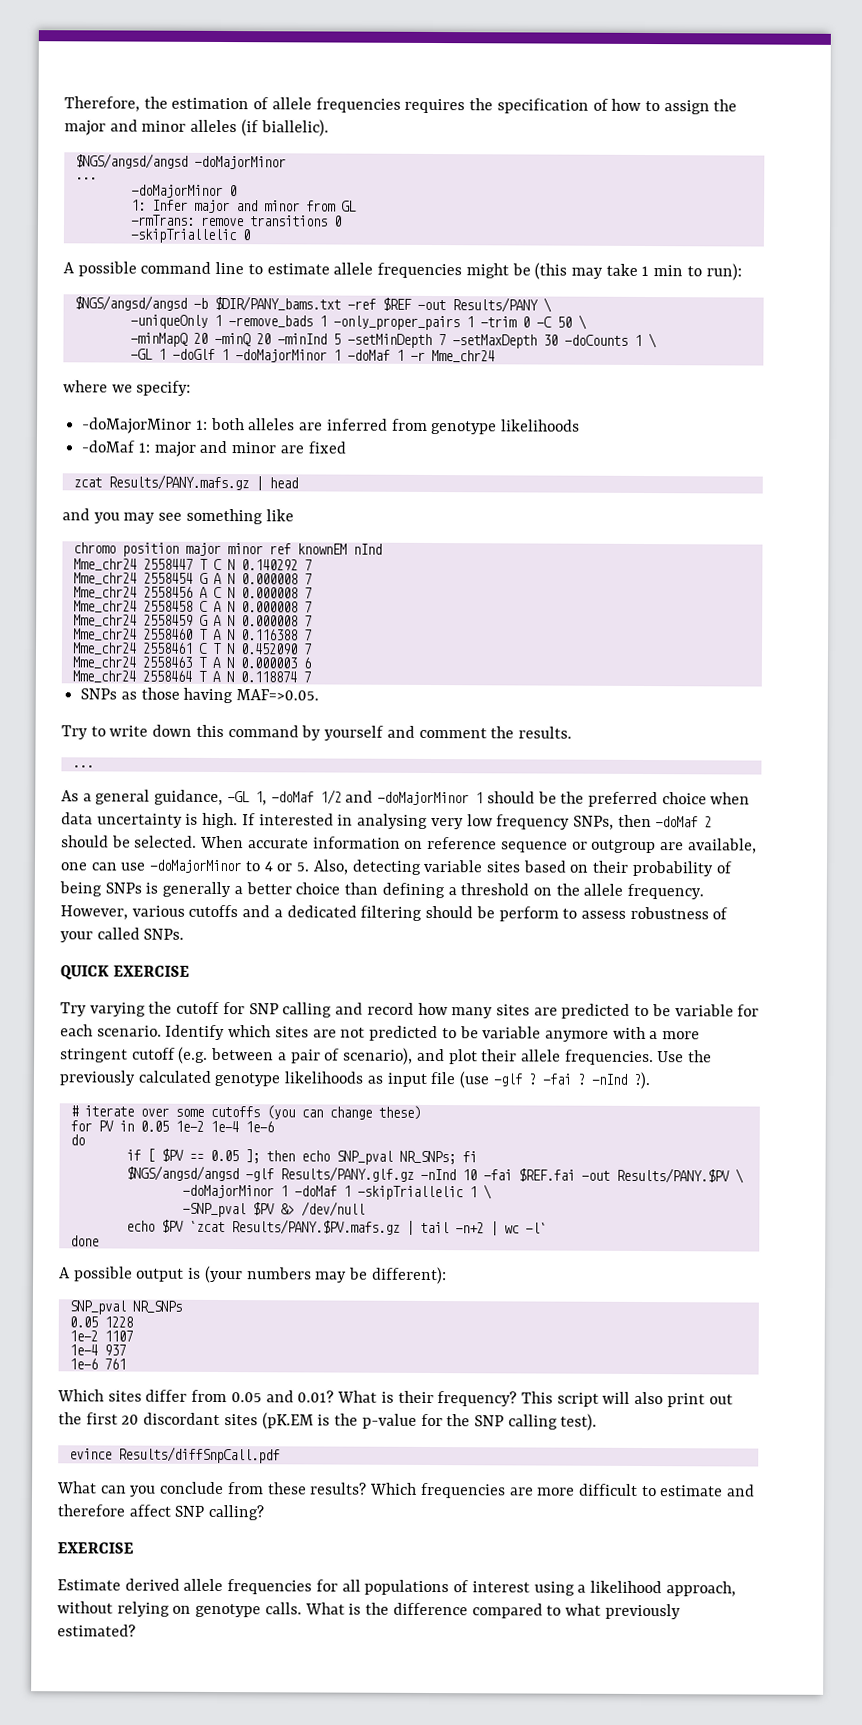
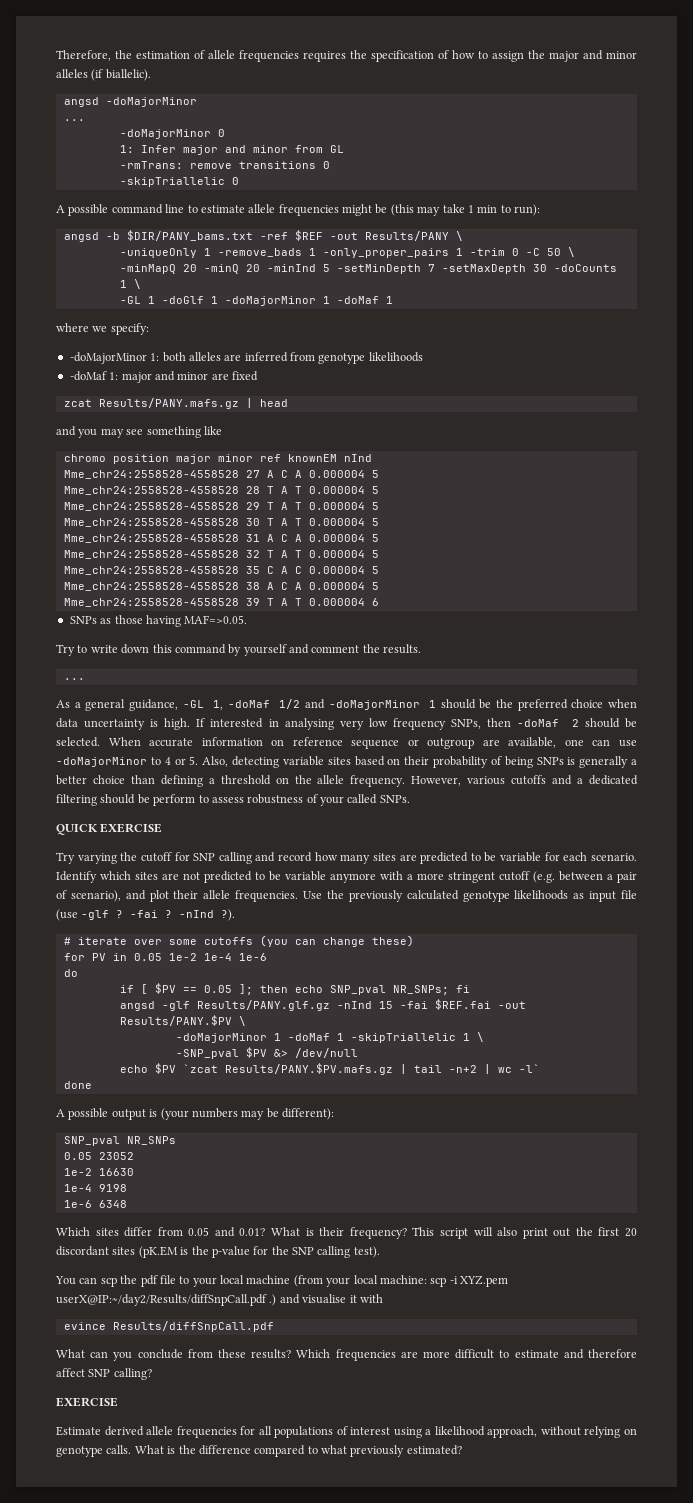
[74,153,188,169] $NGS/angsd/angsd -> [63,97,99,107] angsd
[73,295,187,311] $NGS/angsd/angsd -> [63,232,99,242] angsd
[409,349,495,363] -r Mme_chr24 -> (393, 300) none
[72,558,312,571] [72,572,312,585] [72,586,312,599] [72,600,312,613] [72,614,312,627] [72,628,312,641] [71,642,312,655] [71,656,311,669] [71,670,311,683] Mme_chr24 2558447 T C N 0.140292 7 // Mme_chr24 2558454 G A N 0.000008 7 // Mme_chr24 2558456 A C N 0.000008 7 // Mme_chr24 2558458 C A N 0.000008 7 // Mme_chr24 2558459 G A N 0.000008 7 // Mme_chr24 2558460 T A N 0.116388 7 // Mme_chr24 2558461 C T N 0.452090 7 // Mme_chr24 2558463 T A N 0.000003 6 // Mme_chr24 2558464 T A N 0.118874 7 -> [63,470,379,479] [63,486,379,495] [63,502,379,511] [63,518,379,527] [63,534,379,543] [63,550,379,559] [63,566,379,575] [63,582,379,591] [63,598,379,607] Mme_chr24:2558528-4558528 27 A C A 0.000004 5 // Mme_chr24:2558528-4558528 28 T A T 0.000004 5 // Mme_chr24:2558528-4558528 29 T A T 0.000004 5 // Mme_chr24:2558528-4558528 30 T A T 0.000004 5 // Mme_chr24:2558528-4558528 31 A C A 0.000004 5 // Mme_chr24:2558528-4558528 32 T A T 0.000004 5 // Mme_chr24:2558528-4558528 35 C A C 0.000004 5 // Mme_chr24:2558528-4558528 38 A C A 0.000004 5 // Mme_chr24:2558528-4558528 39 T A T 0.000004 6
[125,1165,239,1182] $NGS/angsd/angsd -> [119,1001,155,1011] angsd
[461,1169,477,1181] 10 -> [378,1001,393,1009] 15
[103,1316,133,1328] [68,1330,133,1342] [68,1344,126,1356] [68,1358,126,1370] 1228 // 1e-2 1107 // 1e-4 937 // 1e-6 761 -> [98,1152,134,1160] [63,1168,134,1176] [63,1184,127,1192] [63,1200,127,1208] 23052 // 1e-2 16630 // 1e-4 9198 // 1e-6 6348
(598, 1422) none -> [55,1275,508,1287] [56,1294,383,1306] // You can scp the pdf file to your local machine (from your local machine: scp -i XYZ.pem userX@IP:~/day2/Results/diffSnpCall.pdf .) and visualise it with

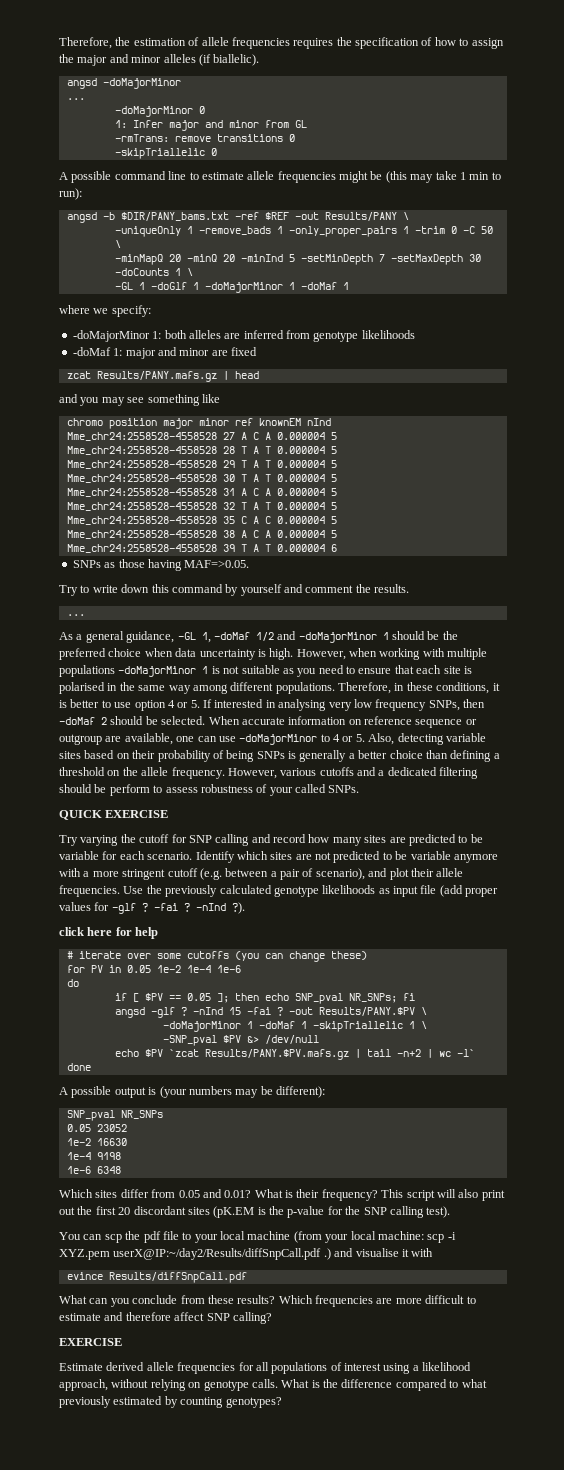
(191, 724) none -> [296,648,488,660] [59,665,472,677] [59,682,500,694] [59,699,200,711] However, when working with multiple populations -doMajorMinor 1 is not suitable as you need to ensure that each site is polarised in the same way among different populations. Therefore, in these conditions, it is better to use option 4 or 5.
[56,909,78,921] (use -> [439,885,499,897] [59,902,110,911] (add proper values for
(236, 915) none -> [59,927,159,939] // click here for help
[196,1000,330,1011] Results/PANY.glf.gz -> [180,1007,187,1016] ?
[434,999,491,1010] $REF.fai -> [276,1007,283,1016] ?
[406,1445,462,1455] estimated? -> [113,1396,282,1408] estimated by counting genotypes?

